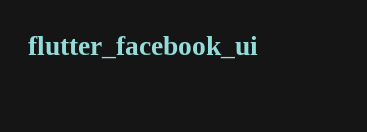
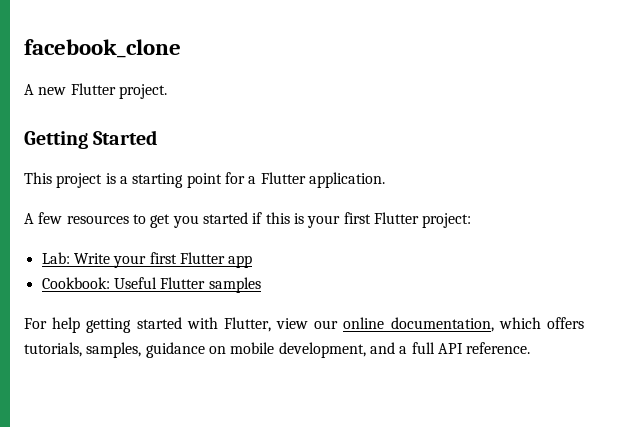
[28,36,258,59] flutter_facebook_ui -> [24,39,181,58] [24,83,167,99] [24,130,158,149] [24,172,385,188] [24,212,472,228] [41,252,253,268] [41,277,261,293] [24,317,584,333] [24,342,531,358] facebook_clone // A new Flutter project. // Getting Started // This project is a starting point for a Flutter application. // A few resources to get you started if this is your first Flutter project: // Lab: Write your first Flutter app // Cookbook: Useful Flutter samples // For help getting started with Flutter, view our online documentation, which offers tutorials, samples, guidance on mobile development, and a full API reference.

